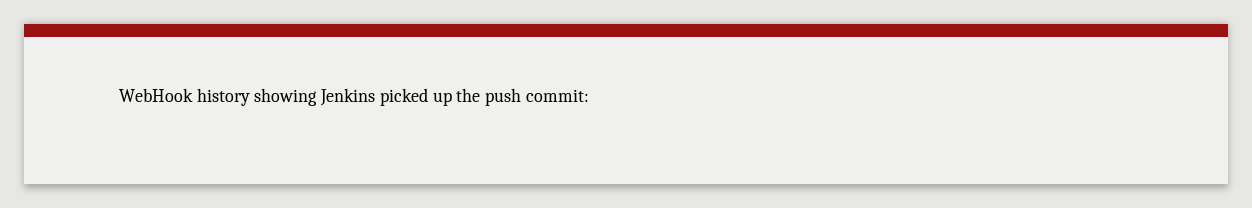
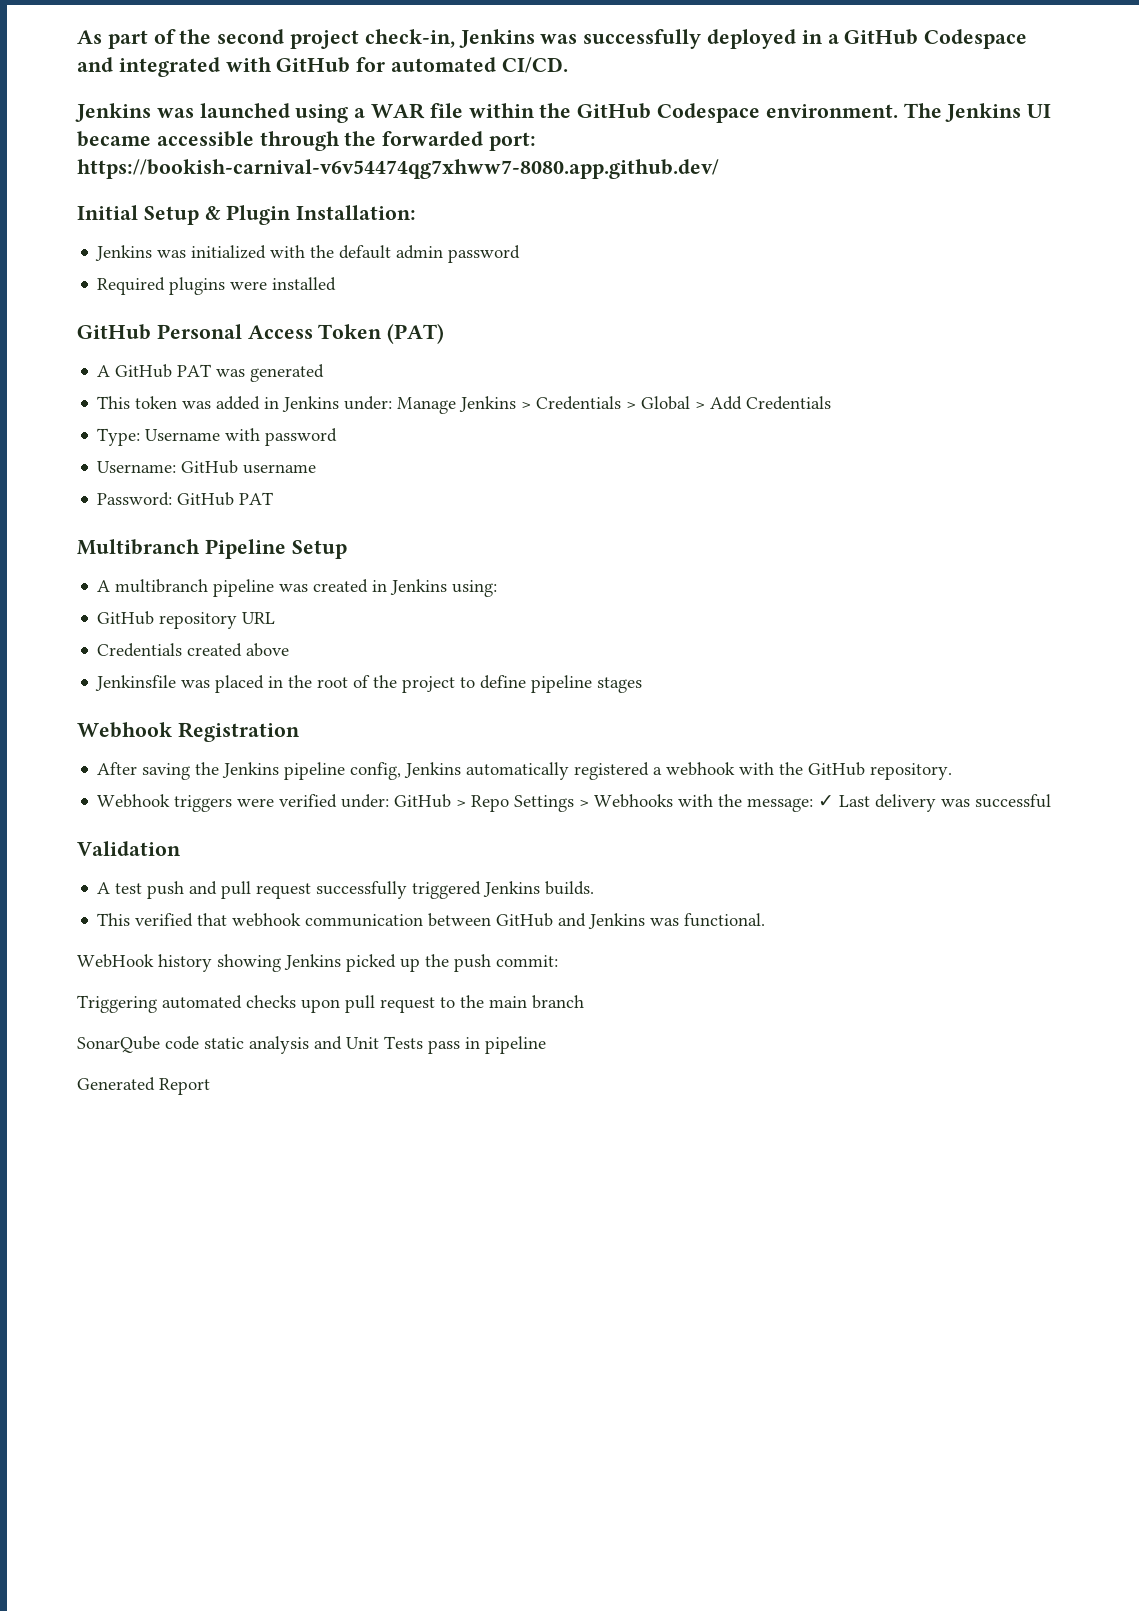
(119, 95) none -> [77,29,1028,49] [77,57,568,77] [75,103,1052,123] [77,131,537,151] [77,159,719,179] [77,205,417,225] [95,245,521,263] [97,277,337,295] [77,323,445,344] [97,364,325,382] [97,396,832,414] [97,428,338,446] [97,460,317,474] [97,492,274,506] [77,539,347,559] [97,579,498,597] [97,611,276,629] [97,643,290,657] [95,675,643,693] [77,722,300,742] [97,762,953,780] [97,794,1052,812] [77,841,181,856] [97,881,595,899] [97,913,766,929] As part of the second project check-in, Jenkins was successfully deployed in a GitHub Codespace and integrated with GitHub for automated CI/CD. // Jenkins was launched using a WAR file within the GitHub Codespace environment. The Jenkins UI became accessible through the forwarded port: https://bookish-carnival-v6v54474qg7xhww7-8080.app.github.dev/ // Initial Setup & Plugin Installation: // Jenkins was initialized with the default admin password // Required plugins were installed // GitHub Personal Access Token (PAT) // A GitHub PAT was generated // This token was added in Jenkins under: Manage Jenkins > Credentials > Global > Add Credentials // Type: Username with password // Username: GitHub username // Password: GitHub PAT // Multibranch Pipeline Setup // A multibranch pipeline was created in Jenkins using: // GitHub repository URL // Credentials created above // Jenkinsfile was placed in the root of the project to define pipeline stages // Webhook Registration // After saving the Jenkins pipeline config, Jenkins automatically registered a webhook with the GitHub repository. // Webhook triggers were verified under: GitHub > Repo Settings > Webhooks with the message: ✓ Last delivery was successful // Validation // A test push and pull request successfully triggered Jenkins builds. // This verified that webhook communication between GitHub and Jenkins was functional. //
(589, 95) none -> [77,995,584,1013] [77,1036,546,1054] [77,1077,210,1095] // Triggering automated checks upon pull request to the main branch // SonarQube code static analysis and Unit Tests pass in pipeline // Generated Report

